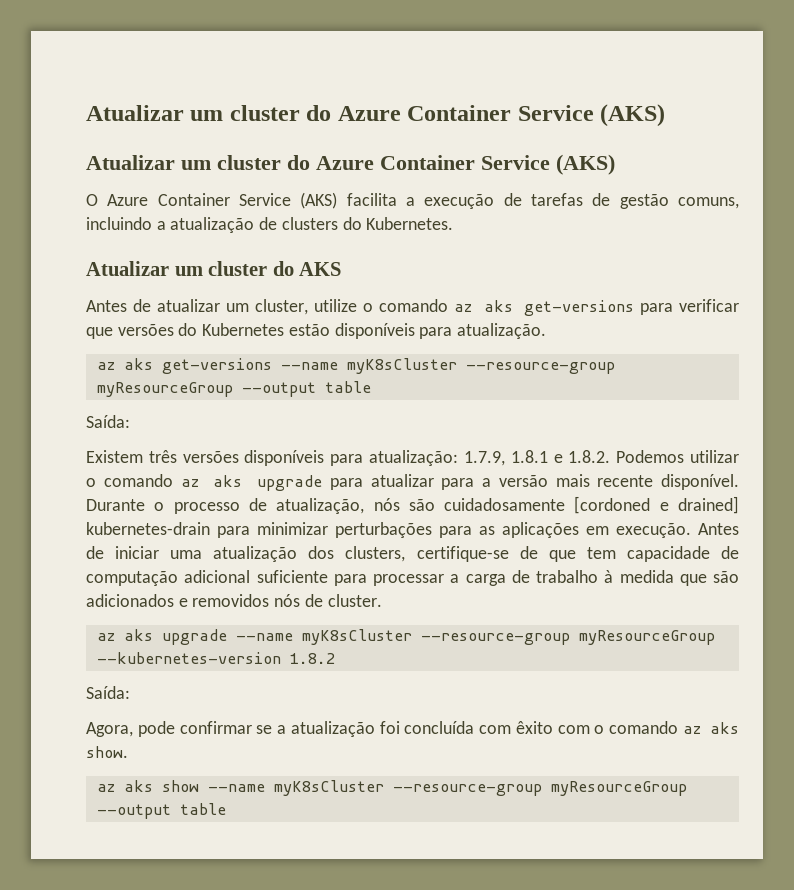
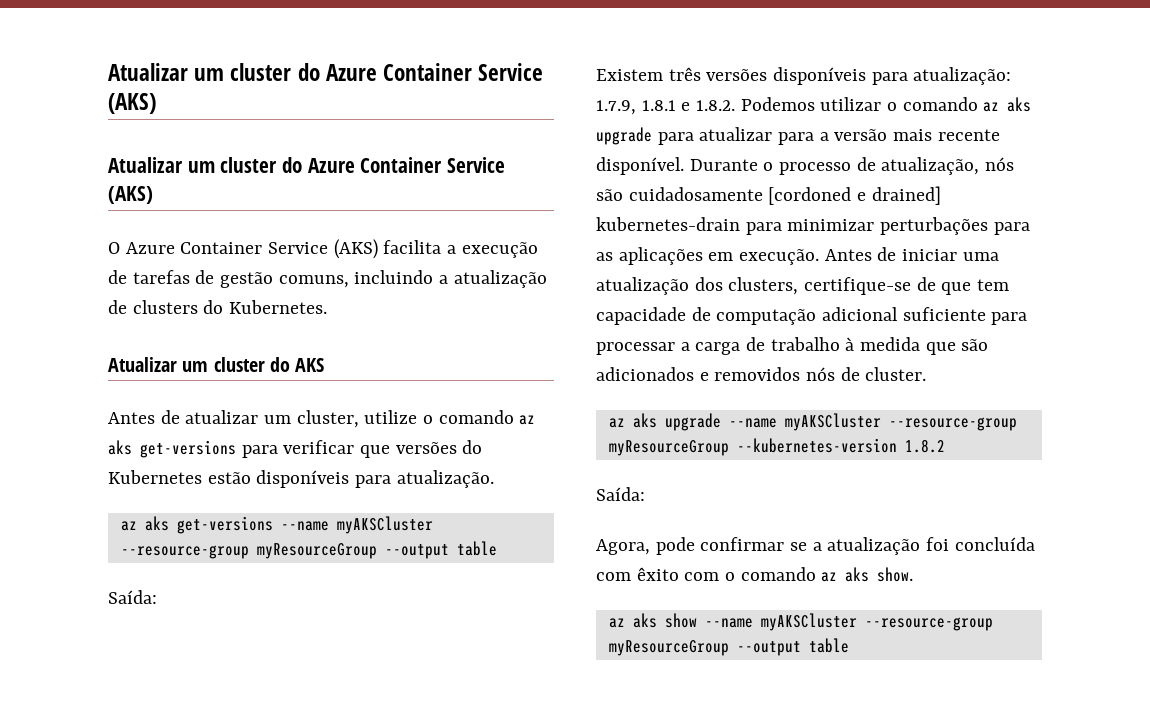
[346,358,457,374] myK8sCluster -> [336,516,433,534] myAKSCluster
[301,629,412,645] myK8sCluster -> [784,413,881,431] myAKSCluster
[273,780,384,796] myK8sCluster -> [760,613,857,631] myAKSCluster

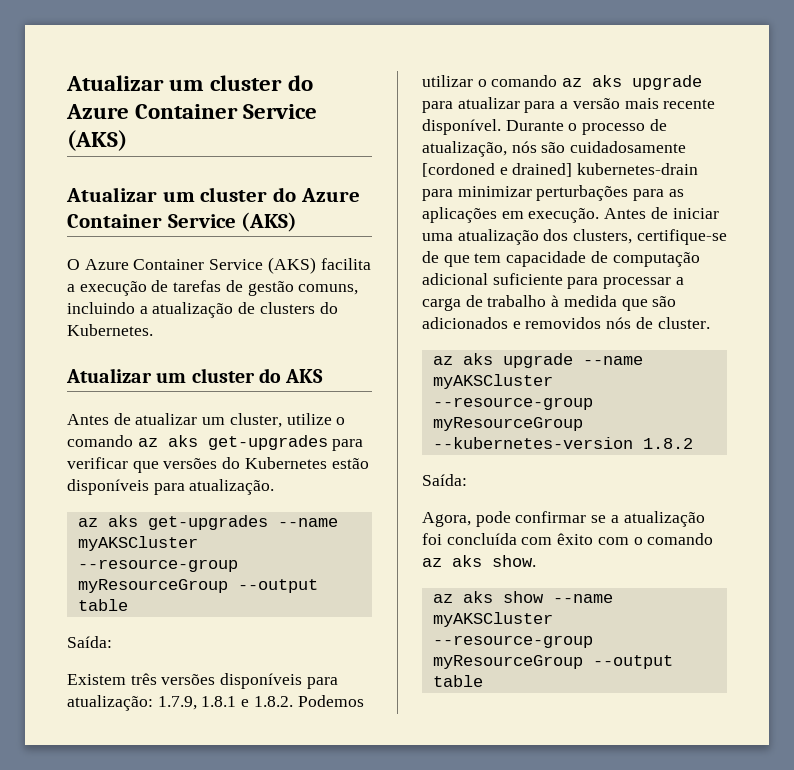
[140,440,236,458] get-versions -> [207,435,328,450] get-upgrades
[176,516,273,534] get-versions -> [147,515,268,530] get-upgrades

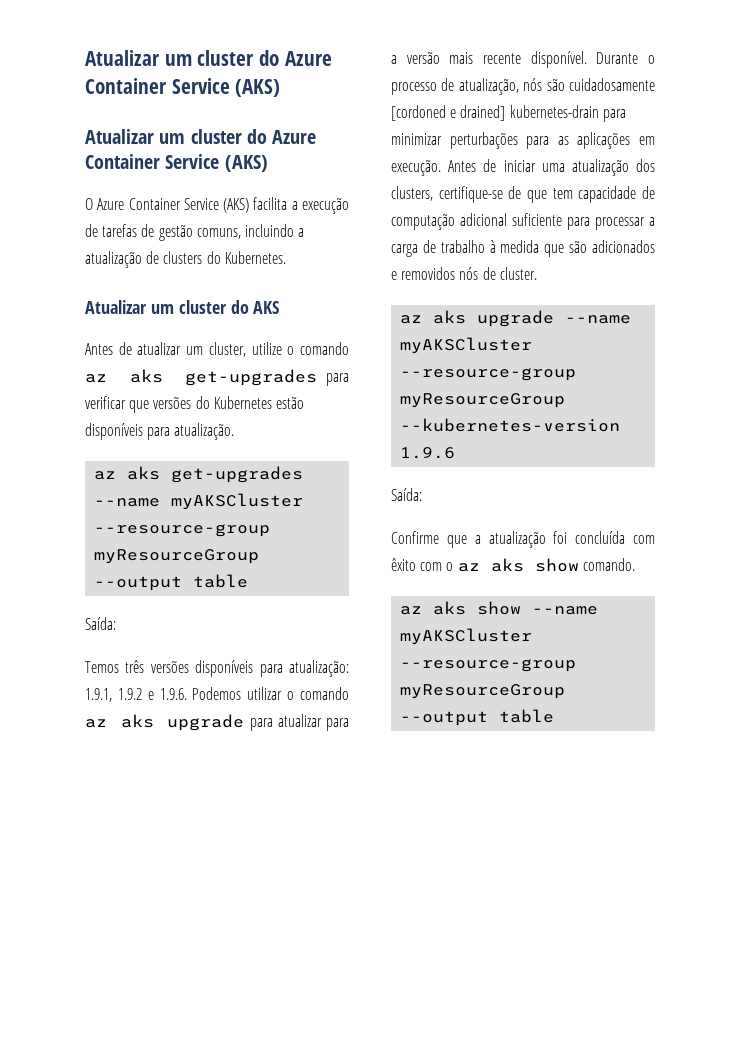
[67,674,126,685] Existem -> [85,661,119,673] Temos
[157,696,293,710] 1.7.9, 1.8.1 e 1.8.2. -> [85,688,187,702] 1.9.1, 1.9.2 e 1.9.6.
[642,438,693,449] [422,474,467,486] [422,511,607,527] 1.8.2 // Saída: // Agora, pode confirmar se -> [400,447,456,459] [391,488,422,501] [391,531,467,548] 1.9.6 // Saída: // Confirme que
[647,533,714,545] [422,555,536,567] comando az aks show. -> [457,558,635,572] az aks show comando.

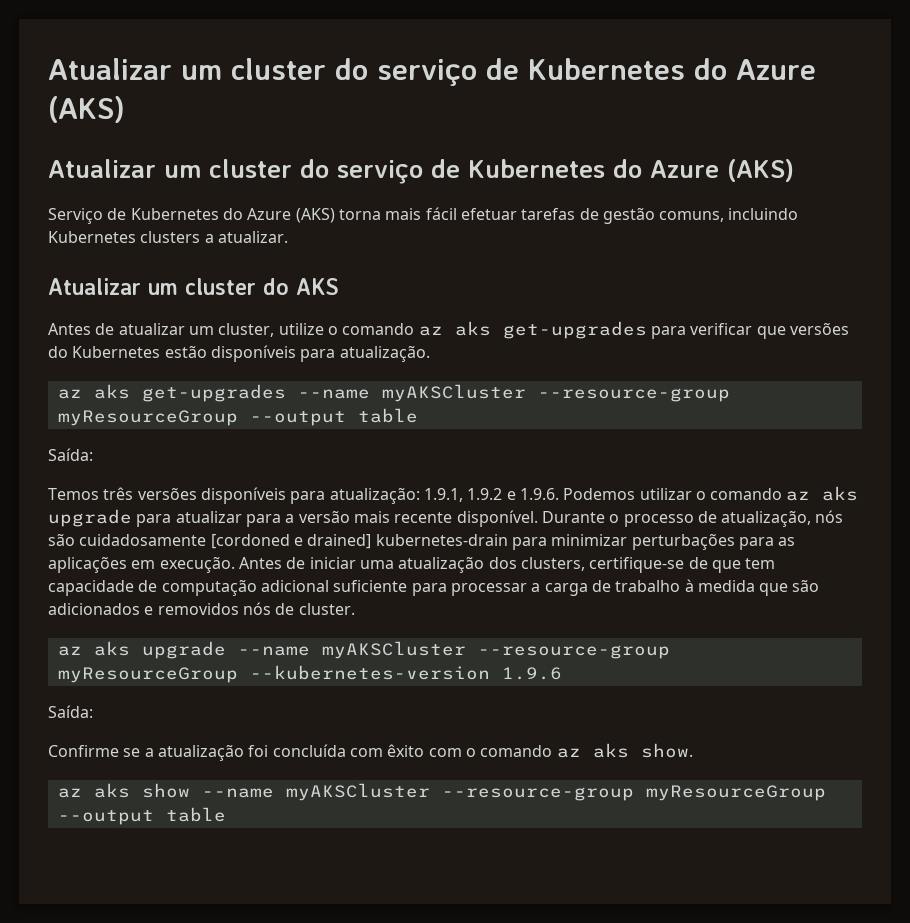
[85,50,332,66] [85,78,230,94] Atualizar um cluster do Azure Container Service -> [48,58,816,86] Atualizar um cluster do serviço de Kubernetes do Azure
[272,130,317,144] [85,154,268,172] [85,197,349,214] [85,224,98,237] Azure Container Service (AKS) // O Azure Container Service (AKS) facilita a execução de -> [337,159,794,184] [48,207,517,224] serviço de Kubernetes do Azure (AKS) // Serviço de Kubernetes do Azure (AKS) torna mais fácil efetuar
[298,228,305,237] [85,251,286,268] a atualização de clusters do Kubernetes. -> [48,231,288,243] Kubernetes clusters a atualizar.
[446,535,467,548] que -> [123,748,141,757] se
[457,558,635,572] az aks show comando. -> [480,743,693,758] comando az aks show.

